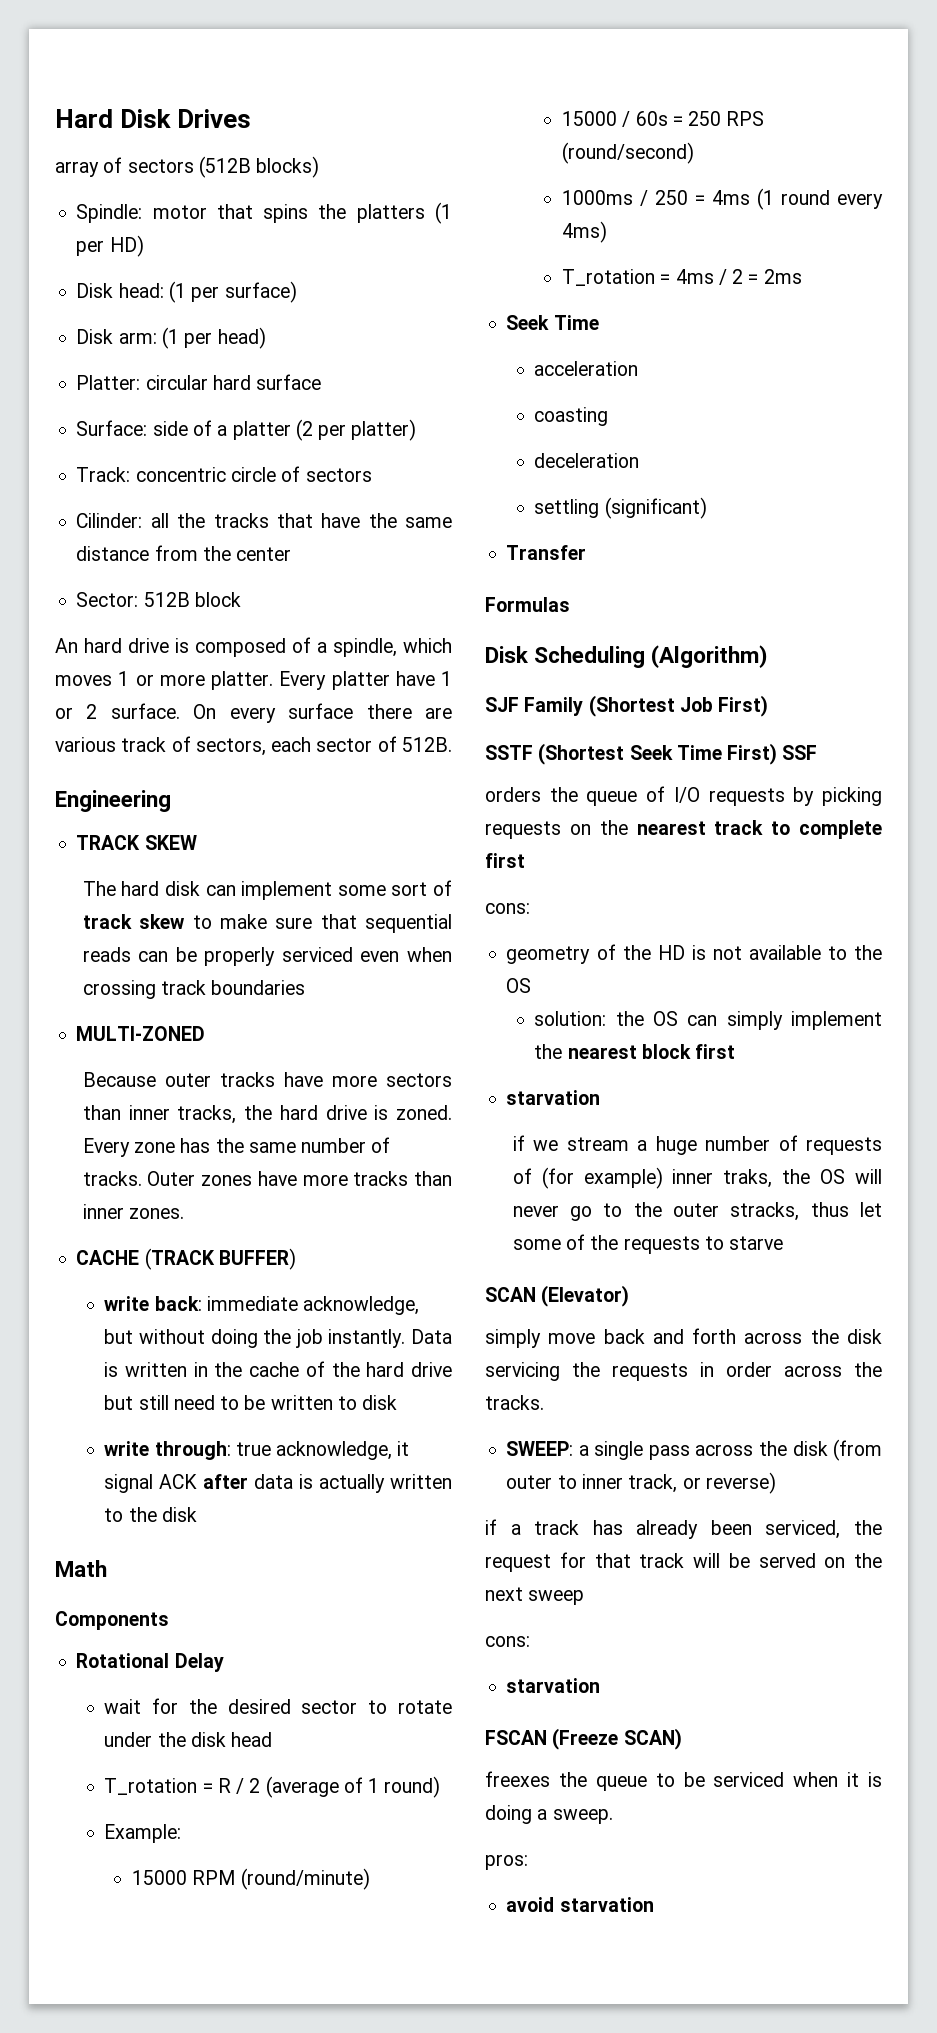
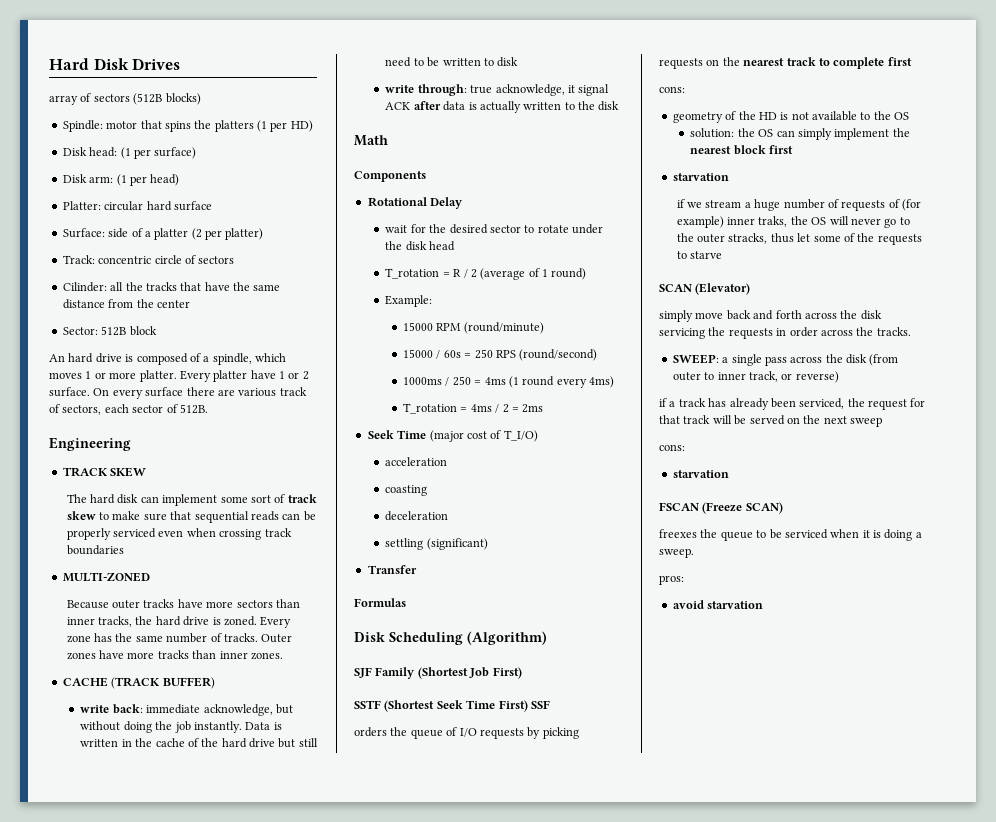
(599, 322) none -> [429,430,538,442] (major cost of T_I/O)

